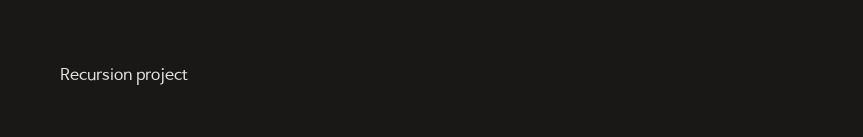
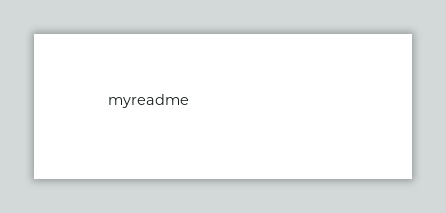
[60,68,189,85] Recursion project -> [108,94,189,108] myreadme

